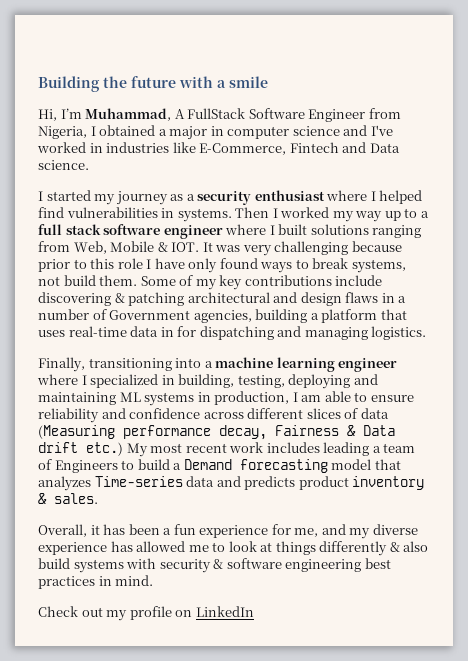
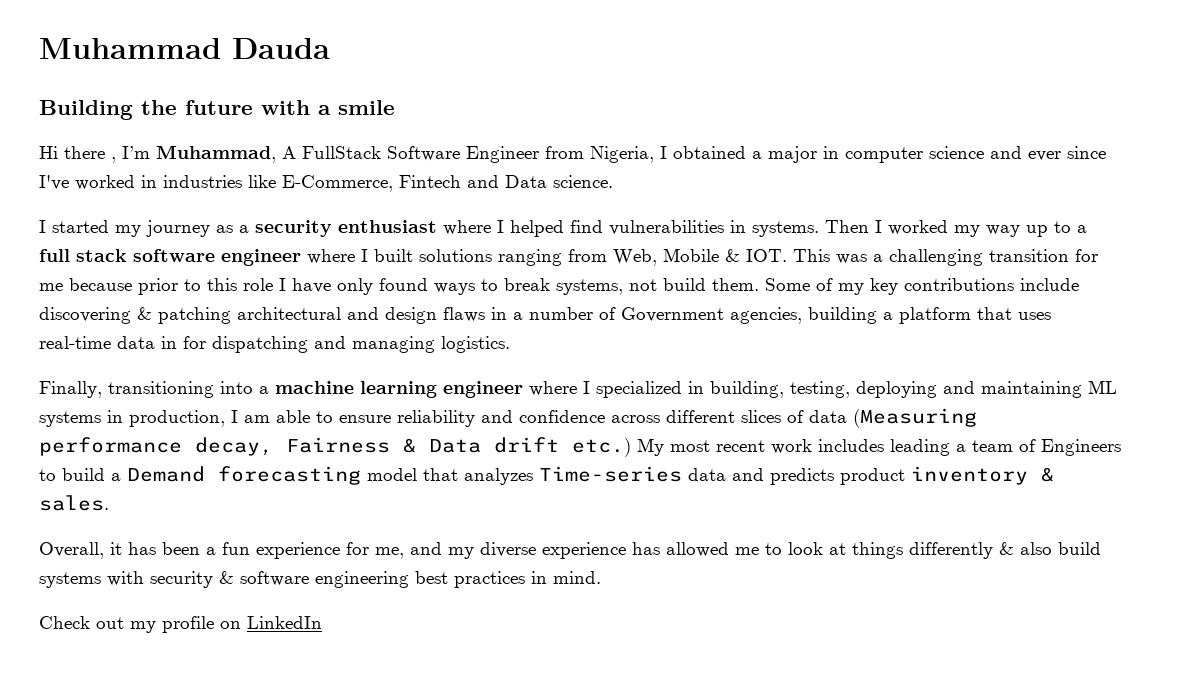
(38, 84) none -> [39,38,330,59] Muhammad Dauda //
[38,109,57,121] Hi, -> [39,146,116,163] Hi there ,
(368, 130) none -> [1028,146,1106,161] ever since
[202,241,349,256] It was very challenging -> [793,249,1098,266] [39,283,63,291] This was a challenging transition for me

